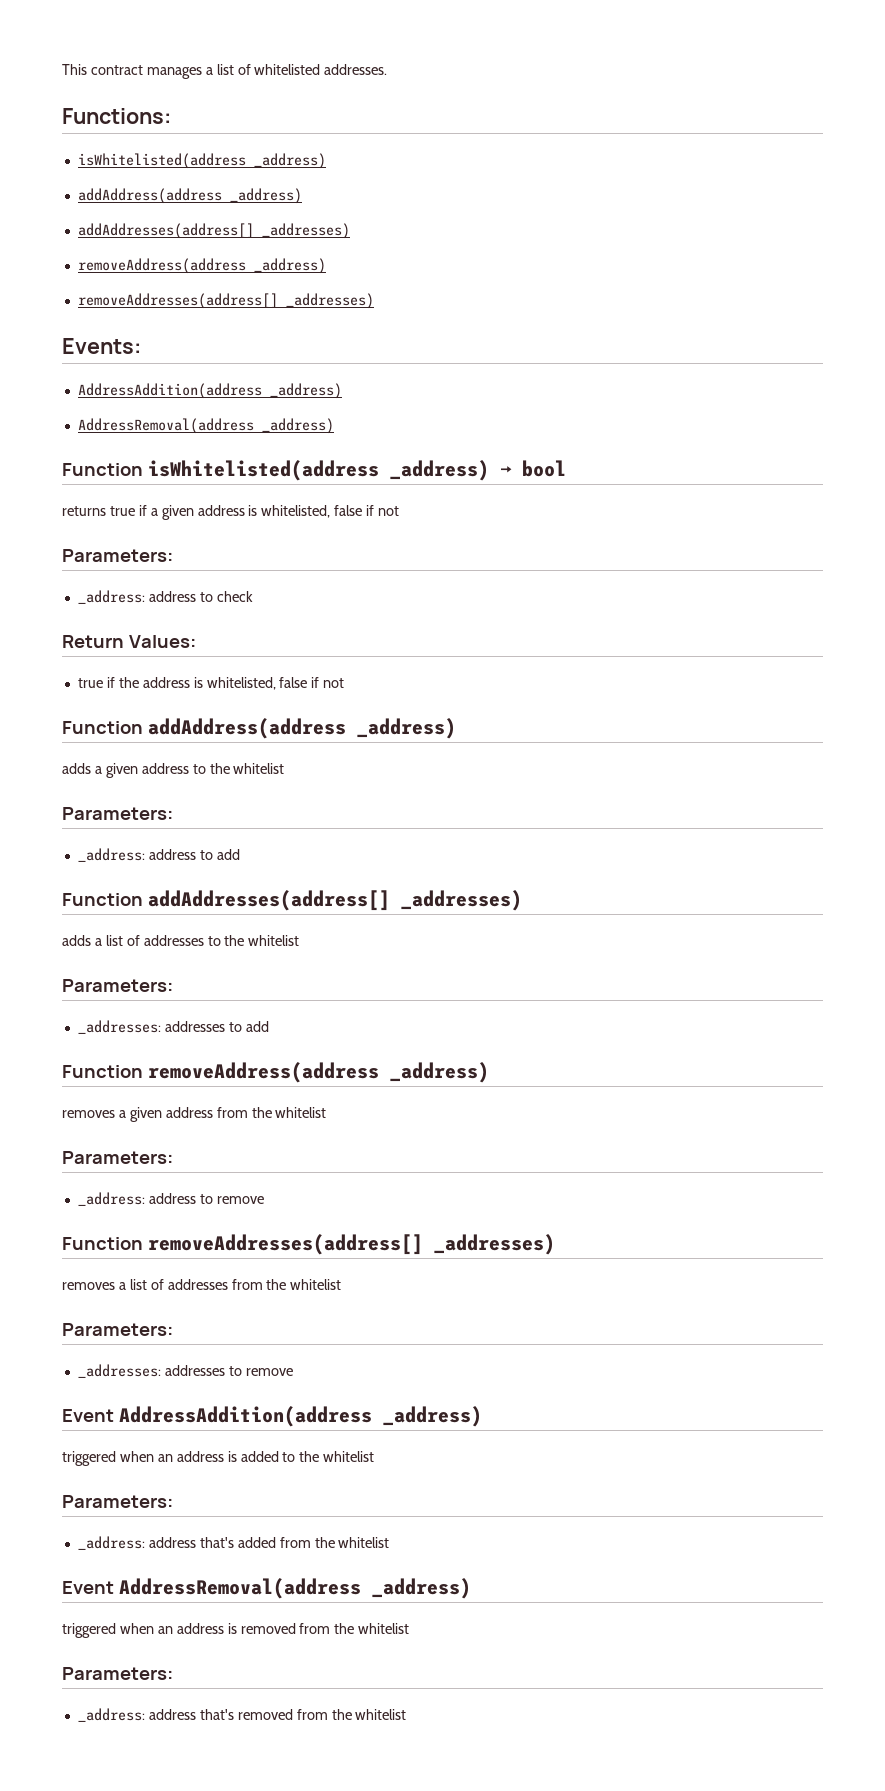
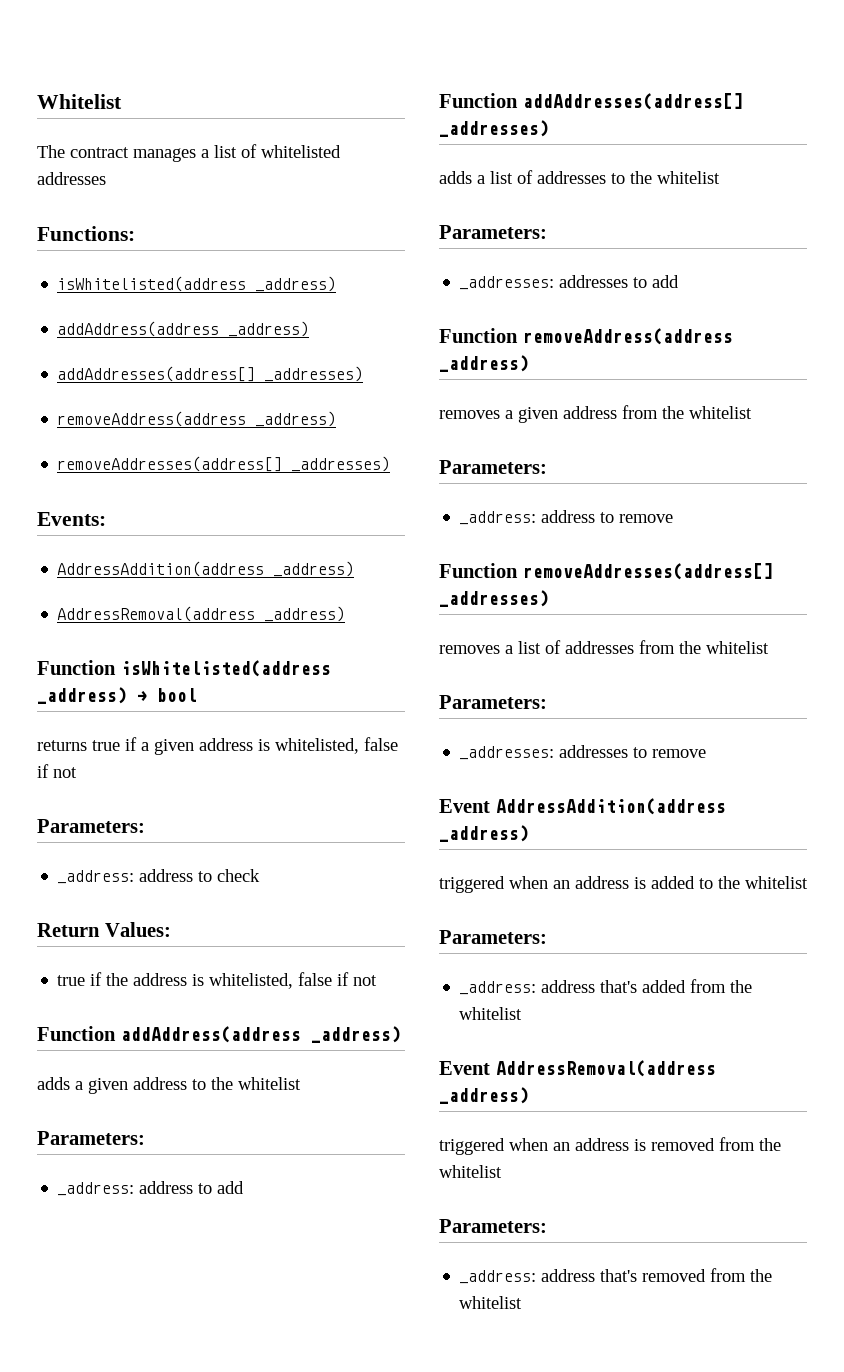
[62,64,87,75] This -> [37,94,122,109] [37,145,65,158] Whitelist // The
[324,64,388,75] addresses. -> [37,172,106,185] addresses

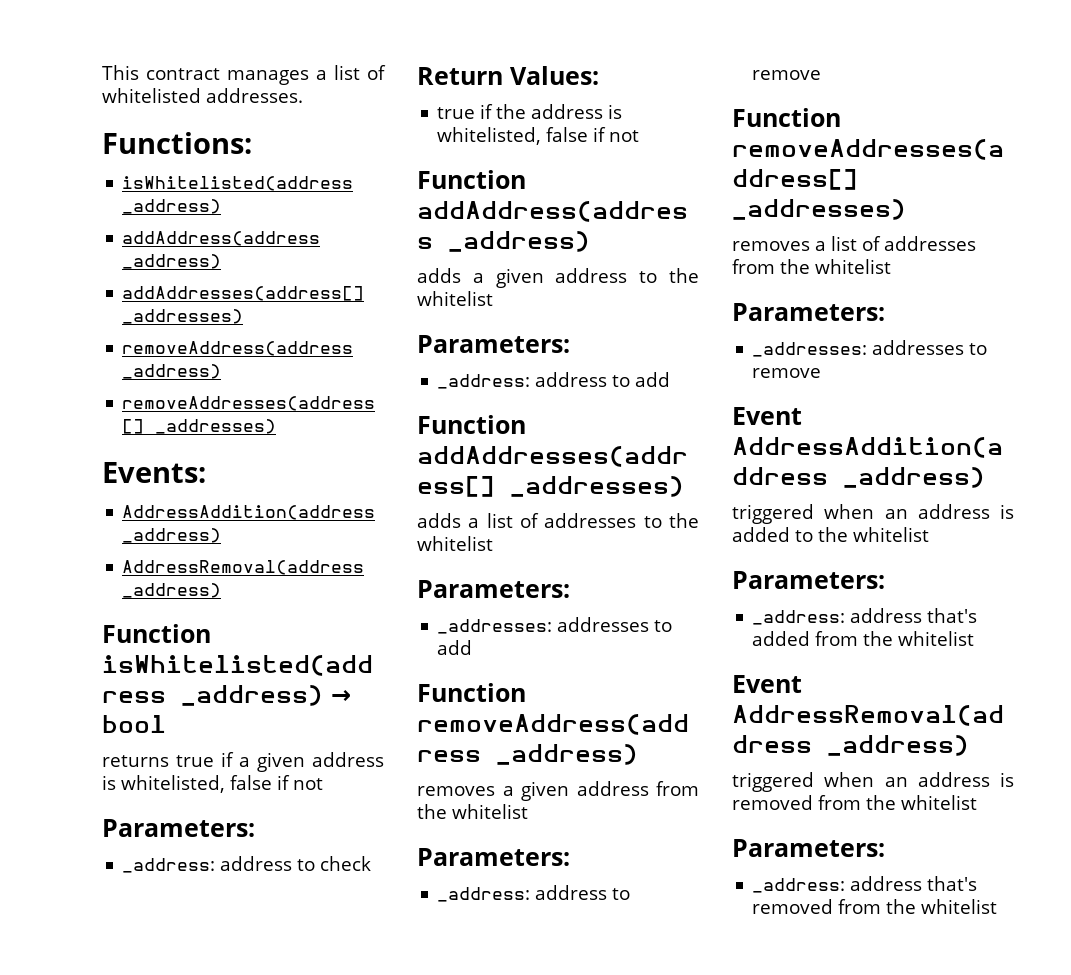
[37,94,122,109] [37,145,65,158] Whitelist // The -> [102,65,139,80] This
[37,172,106,185] addresses -> [206,88,303,103] addresses.

